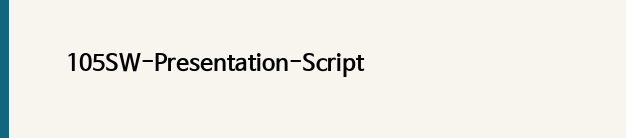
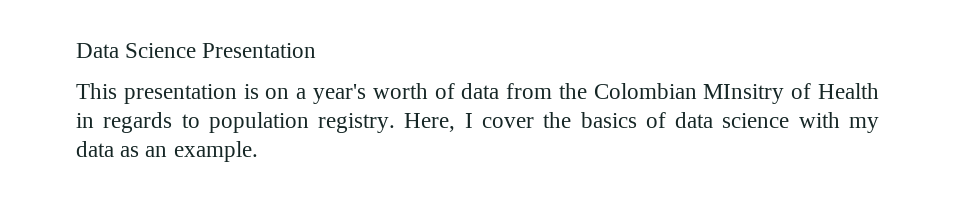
[66,53,365,77] 105SW-Presentation-Script -> [76,43,317,58] [76,83,880,104] [76,112,880,133] [76,141,258,162] Data Science Presentation // This presentation is on a year's worth of data from the Colombian MInsitry of Health in regards to population registry. Here, I cover the basics of data science with my data as an example.

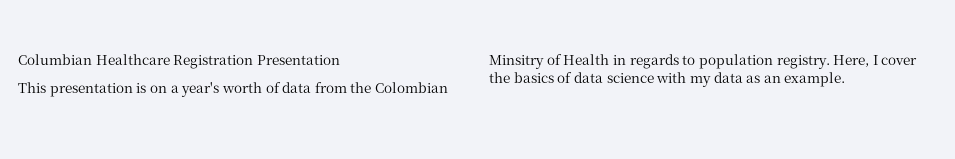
[76,43,197,58] Data Science -> [18,54,254,69] Columbian Healthcare Registration
[703,84,785,104] MInsitry -> [489,55,544,69] Minsitry

